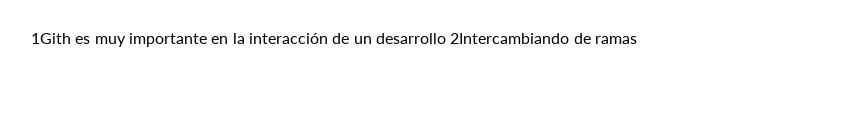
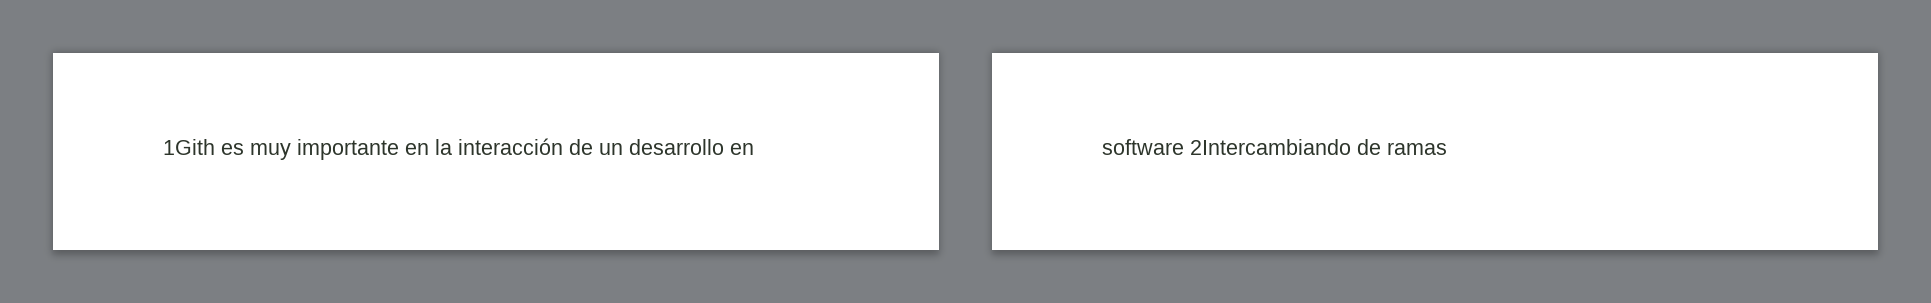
(446, 38) none -> [730,139,1184,155] en software

